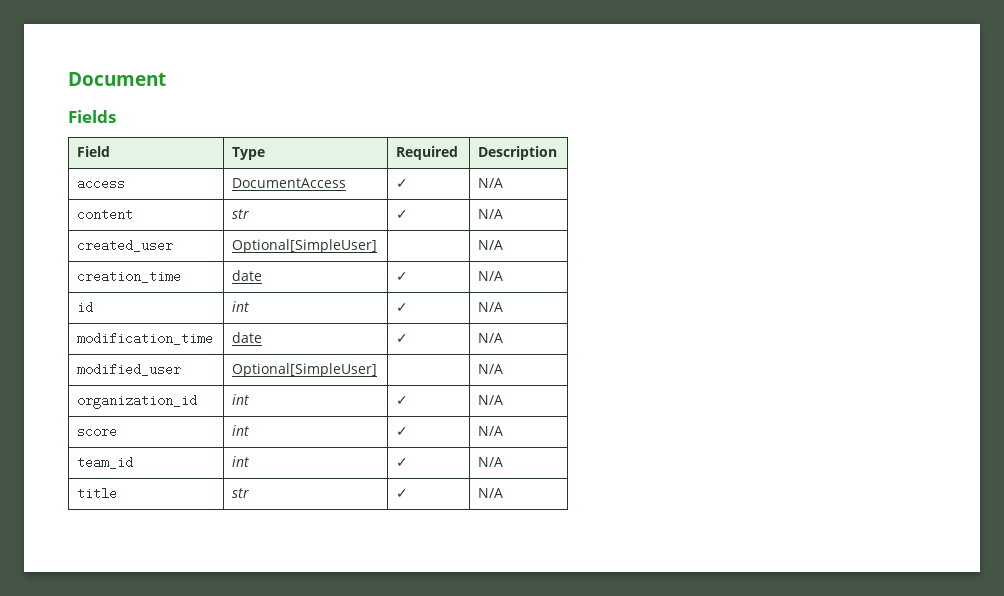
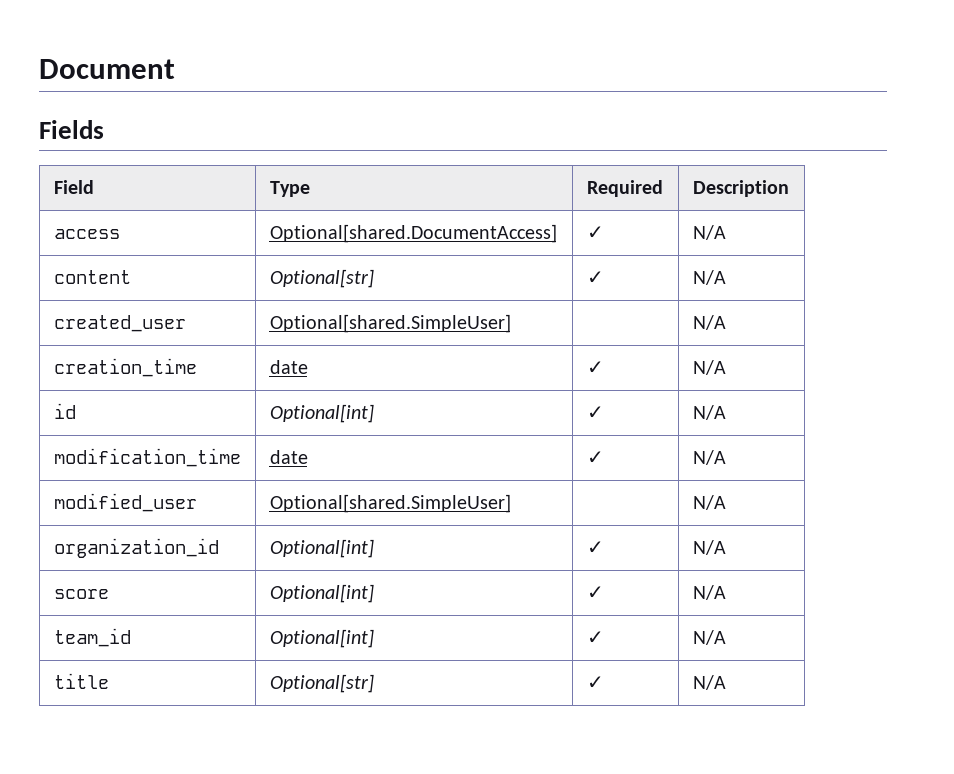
[232,178,347,188] DocumentAccess -> [269,224,557,243] Optional[shared.DocumentAccess]
[232,209,250,219] str -> [269,269,374,288] Optional[str]
[232,239,378,253] Optional[SimpleUser] -> [269,314,511,333] Optional[shared.SimpleUser]
[232,301,250,312] int -> [269,404,374,423] Optional[int]
[232,363,378,377] Optional[SimpleUser] -> [269,494,511,513] Optional[shared.SimpleUser]
[232,394,250,405] int -> [269,539,374,558] Optional[int]
[232,425,250,436] int -> [269,584,374,603] Optional[int]
[232,456,250,467] int -> [269,629,374,648] Optional[int]
[232,488,250,498] str -> [269,674,374,693] Optional[str]

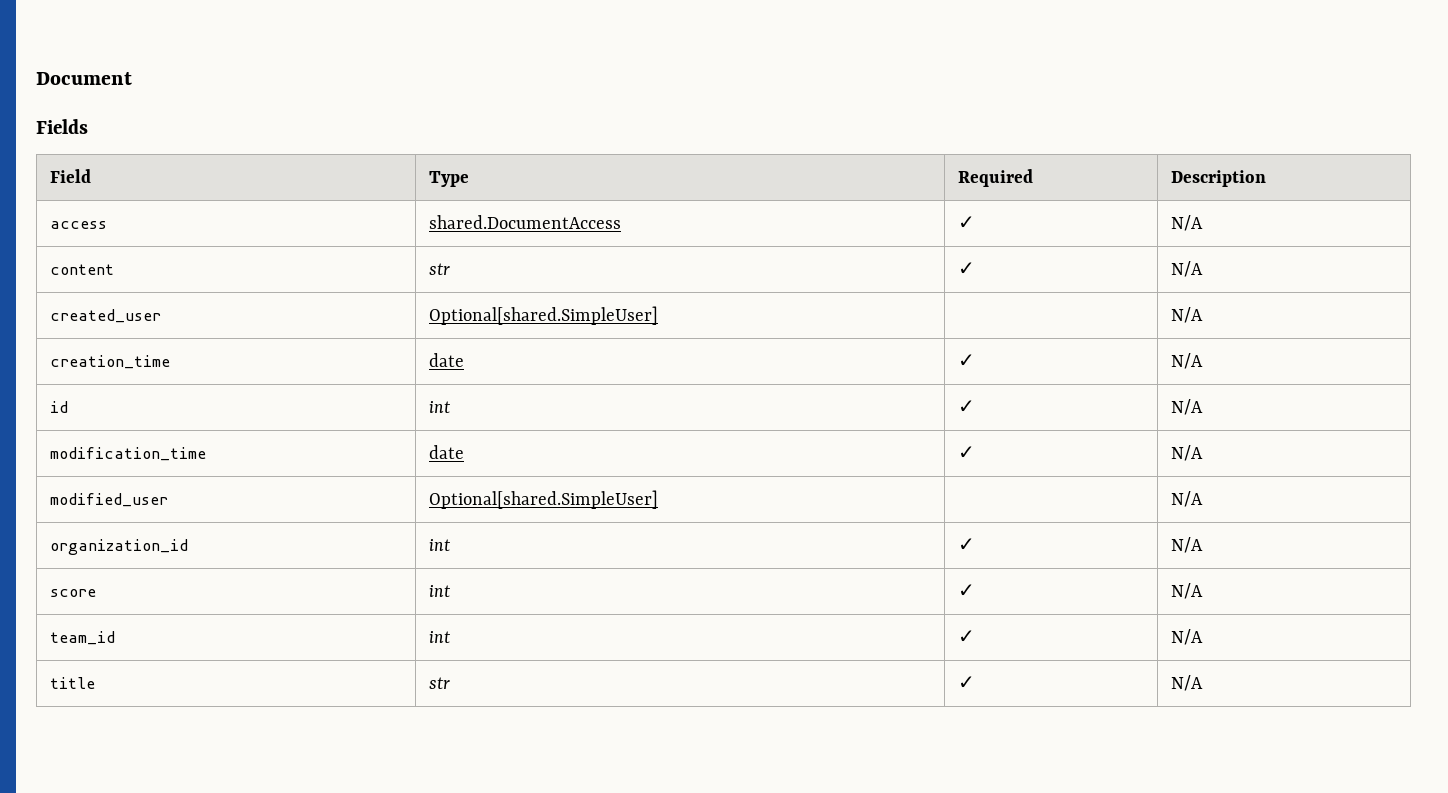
[269,224,557,243] Optional[shared.DocumentAccess] -> [428,215,621,229] shared.DocumentAccess
[269,269,374,288] Optional[str] -> [428,263,450,275] str
[269,404,374,423] Optional[int] -> [428,401,450,413] int
[269,539,374,558] Optional[int] -> [428,539,450,551] int
[269,584,374,603] Optional[int] -> [428,585,450,597] int
[269,629,374,648] Optional[int] -> [428,631,450,643] int
[269,674,374,693] Optional[str] -> [428,677,450,689] str

